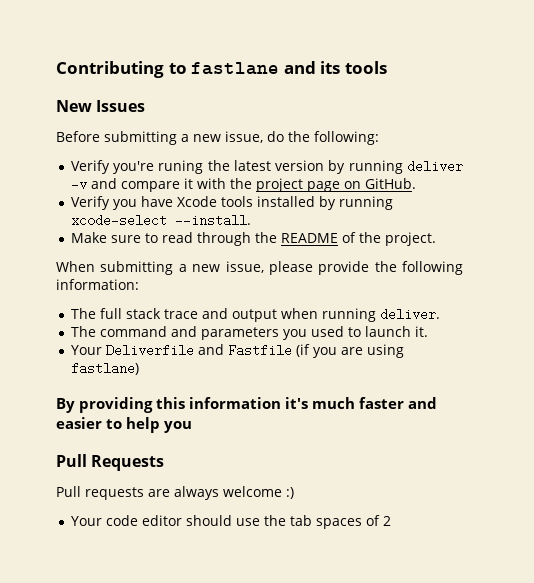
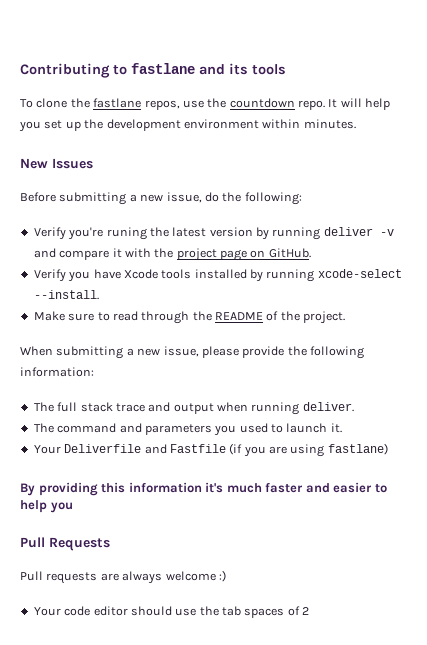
(387, 67) none -> [20,98,391,110] [19,119,356,132] // To clone the fastlane repos, use the countdown repo. It will help you set up the development environment within minutes.

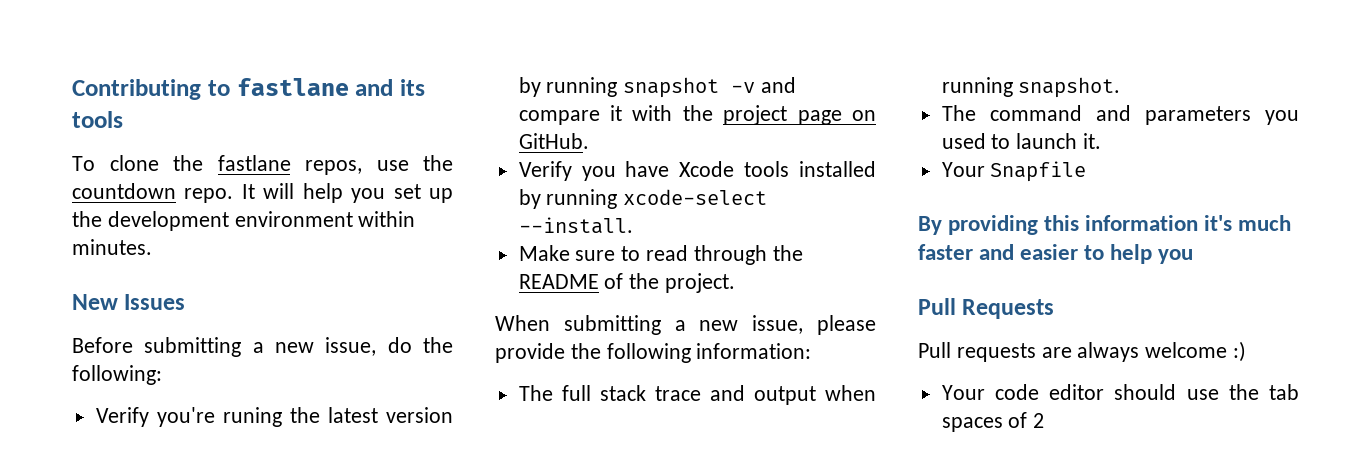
[323,227,373,236] deliver -> [623,77,720,98] snapshot
[302,402,354,412] deliver. -> [1018,77,1121,98] snapshot.
[64,443,388,457] Deliverfile and Fastfile (if you are using fastlane) -> [990,161,1087,182] Snapfile

